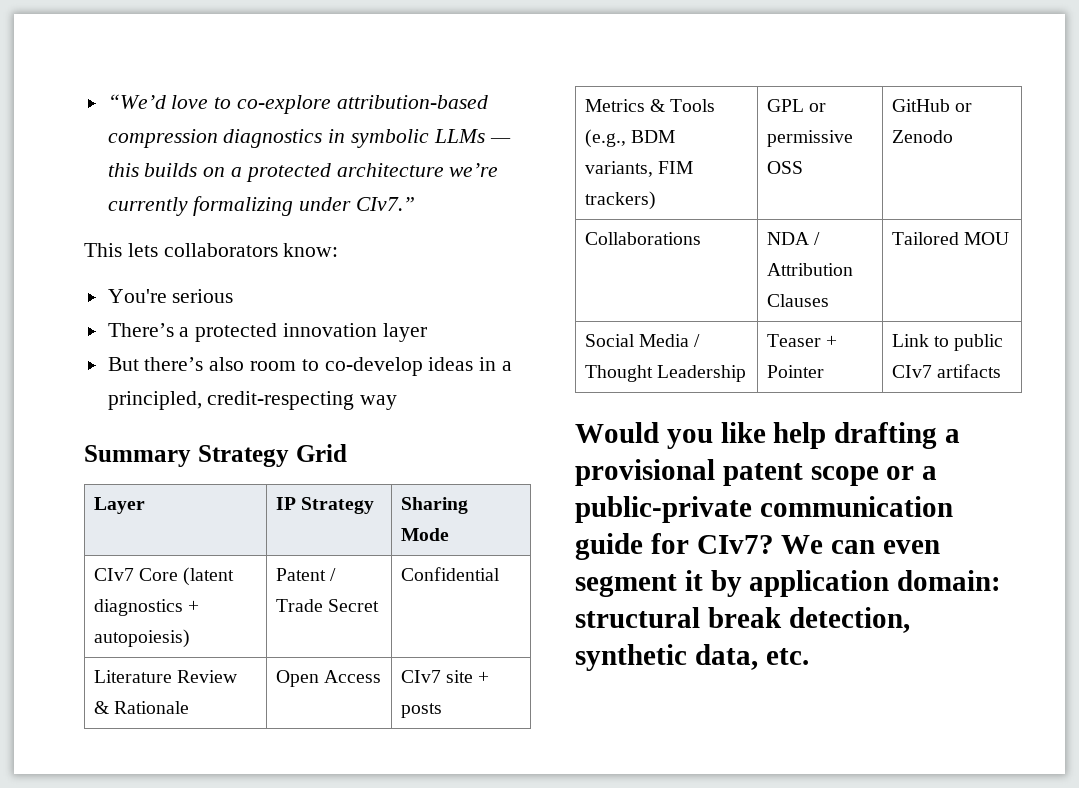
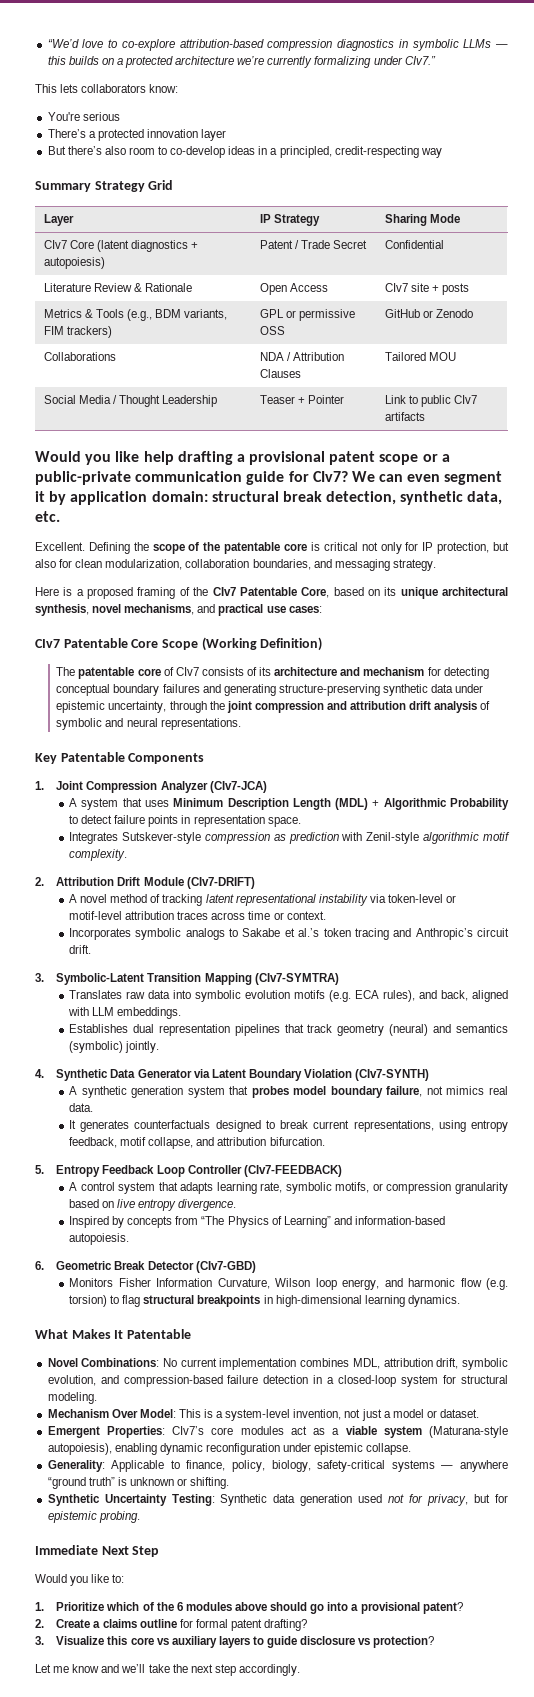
(809, 656) none -> [35,542,510,554] [35,559,436,571] [35,587,508,599] [35,604,322,616] [35,637,323,651] [56,667,489,679] [56,684,484,696] [56,701,491,713] [56,718,241,730] [35,752,205,764] [35,781,267,793] [69,798,509,810] [69,815,301,827] [69,832,510,844] [69,849,128,861] [35,877,255,889] [69,894,457,906] [69,911,326,920] [69,928,510,940] [69,945,92,954] [35,973,339,985] [69,990,509,1002] [68,1007,182,1019] [69,1024,508,1036] [69,1041,160,1053] [35,1069,430,1081] [69,1086,509,1098] [69,1103,94,1112] [69,1120,508,1132] [69,1137,325,1149] [35,1165,342,1177] [69,1182,508,1194] [69,1199,237,1211] [69,1216,445,1228] [69,1233,130,1245] [35,1261,256,1273] [69,1278,509,1290] [69,1295,460,1307] [35,1329,191,1339] [47,1358,509,1370] [47,1375,508,1387] [47,1392,97,1404] [47,1409,480,1421] [47,1426,509,1438] [47,1443,412,1455] [47,1460,508,1472] [47,1477,230,1489] [47,1494,508,1506] [47,1511,140,1523] [35,1545,160,1557] [35,1574,125,1586] [35,1602,463,1614] [35,1619,308,1631] [35,1636,435,1648] [35,1664,300,1676] // Excellent. Defining the scope of the patentable core is critical not only for IP protection, but also for clean modularization, collaboration boundaries, and messaging strategy. // Here is a proposed framing of the CIv7 Patentable Core, based on its unique architectural synthesis, novel mechanisms, and practical use cases: // CIv7 Patentable Core Scope (Working Definition) // The patentable core of CIv7 consists of its architecture and mechanism for detecting conceptual boundary failures and generating structure-preserving synthetic data under epistemic uncertainty, through the joint compression and attribution drift analysis of symbolic and neural representations. // Key Patentable Components // 1. Joint Compression Analyzer (CIv7-JCA) // A system that uses Minimum Description Length (MDL) + Algorithmic Probability to detect failure points in representation space. // Integrates Sutskever-style compression as prediction with Zenil-style algorithmic motif complexity. // 2. Attribution Drift Module (CIv7-DRIFT) // A novel method of tracking latent representational instability via token-level or motif-level attribution traces across time or context. // Incorporates symbolic analogs to Sakabe et al.’s token tracing and Anthropic’s circuit drift. // 3. Symbolic-Latent Transition Mapping (CIv7-SYMTRA) // Translates raw data into symbolic evolution motifs (e.g. ECA rules), and back, aligned with LLM embeddings. // Establishes dual representation pipelines that track geometry (neural) and semantics (symbolic) jointly. // 4. Synthetic Data Generator via Latent Boundary Violation (CIv7-SYNTH) // A synthetic generation system that probes model boundary failure, not mimics real data. // It generates counterfactuals designed to break current representations, using entropy feedback, motif collapse, and attribution bifurcation. // 5. Entropy Feedback Loop Controller (CIv7-FEEDBACK) // A control system that adapts learning rate, symbolic motifs, or compression granularity based on live entropy divergence. // Inspired by concepts from “The Physics of Learning” and information-based autopoiesis. // 6. Geometric Break Detector (CIv7-GBD) // Monitors Fisher Information Curvature, Wilson loop energy, and harmonic flow (e.g. torsion) to flag structural breakpoints in high-dimensional learning dynamics. // What Makes It Patentable // Novel Combinations: No current implementation combines MDL, attribution drift, symbolic evolution, and compression-based failure detection in a closed-loop system for structural modeling. // Mechanism Over Model: This is a system-level invention, not just a model or dataset. // Emergent Properties: CIv7’s core modules act as a viable system (Maturana-style autopoiesis), enabling dynamic reconfiguration under epistemic collapse. // Generality: Applicable to finance, policy, biology, safety-critical systems — anywhere “ground truth” is unknown or shifting. // Synthetic Uncertainty Testing: Synthetic data generation used not for privacy, but for epistemic probing. // Immediate Next Step // Would you like to: // 1. Prioritize which of the 6 modules above should go into a provisional patent? // 2. Create a claims outline for formal patent drafting? // 3. Visualize this core vs auxiliary layers to guide disclosure vs protection? // Let me know and we’ll take the next step accordingly.

